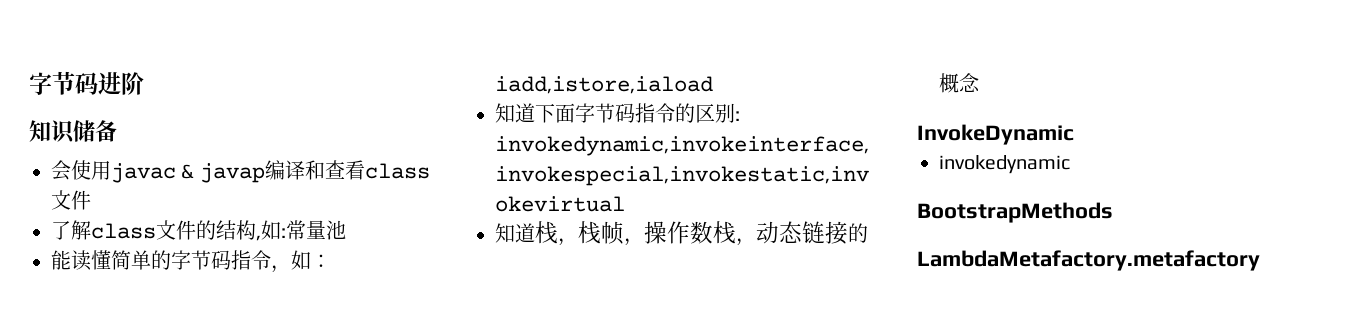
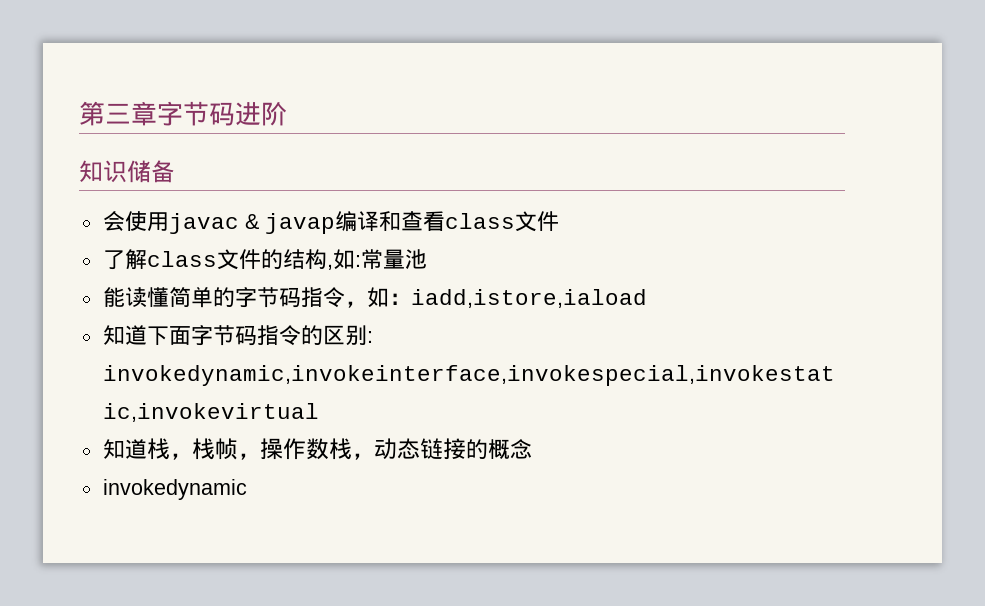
(29, 83) none -> [79,101,157,126] 第三章
[917,124,1074,145] // InvokeDynamic -> (532, 449) none
[917,202,1113,223] [917,250,1260,271] // BootstrapMethods // LambdaMetafactory.metafactory -> (247, 489) none

